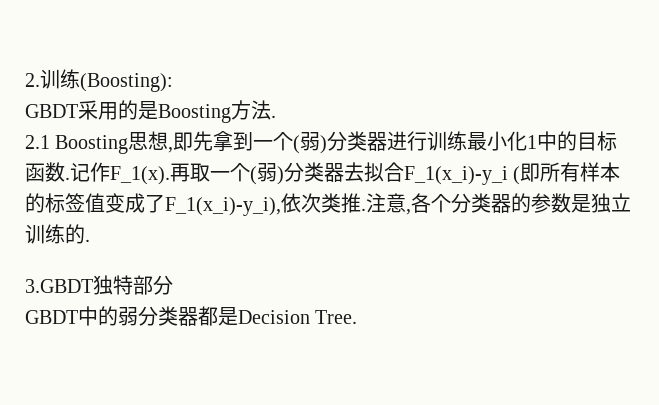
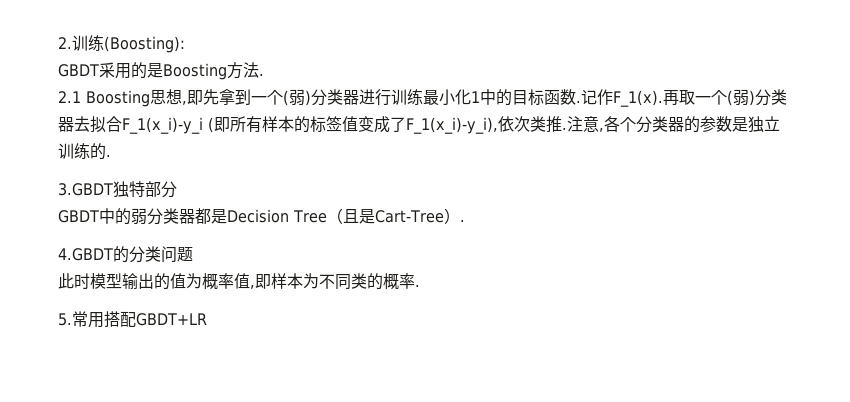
[315,310,358,324] Tree. -> [293,208,465,224] [58,246,193,263] [58,273,420,290] [58,311,207,328] Tree（且是Cart-Tree）. // 4.GBDT的分类问题 // 此时模型输出的值为概率值,即样本为不同类的概率. // 5.常用搭配GBDT+LR

